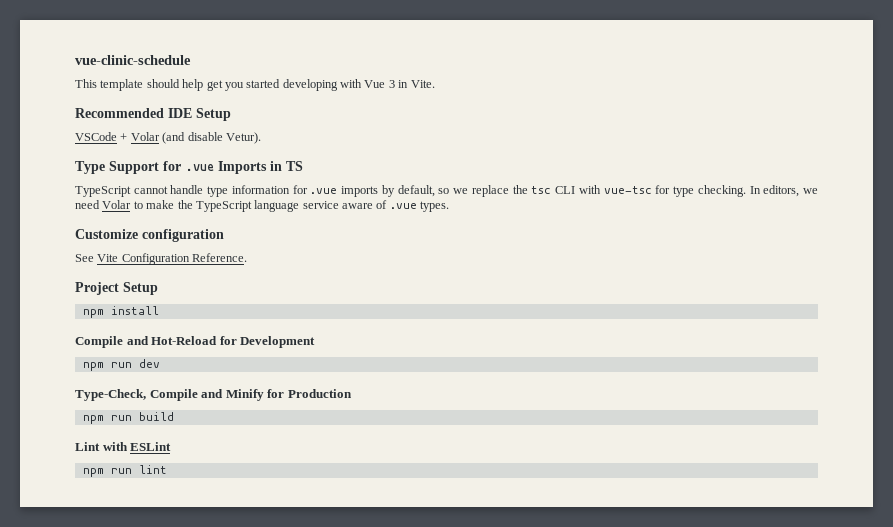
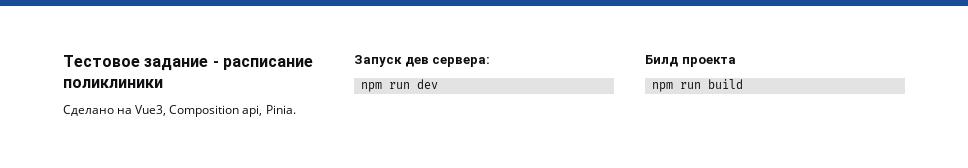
[75,55,191,65] [75,79,435,91] [75,108,231,121] [75,132,261,144] [75,161,303,174] [75,185,819,197] [75,200,450,212] [75,229,224,242] [75,253,248,265] [75,282,158,295] [82,306,159,318] [75,336,316,348] [82,359,160,371] [75,389,352,401] [82,412,174,424] [75,442,172,451] [82,465,167,477] vue-clinic-schedule // This template should help get you started developing with Vue 3 in Vite. // Recommended IDE Setup // VSCode + Volar (and disable Vetur). // Type Support for .vue Imports in TS // TypeScript cannot handle type information for .vue imports by default, so we replace the tsc CLI with vue-tsc for type checking. In editors, we need Volar to make the TypeScript language service aware of .vue types. // Customize configuration // See Vite Configuration Reference. // Project Setup // npm install // Compile and Hot-Reload for Development // npm run dev // Type-Check, Compile and Minify for Production // npm run build // Lint with ESLint // npm run lint -> [63,55,313,71] [63,79,163,88] [63,105,296,117] [354,55,491,67] [360,79,438,92] [645,55,736,67] [651,79,743,92] Тестовое задание - расписание поликлиники // Сделано на Vue3, Composition api, Pinia. // Запуск дев сервера: // npm run dev // Билд проекта // npm run build

